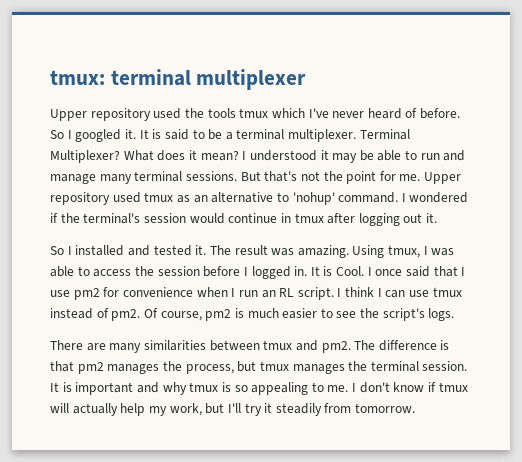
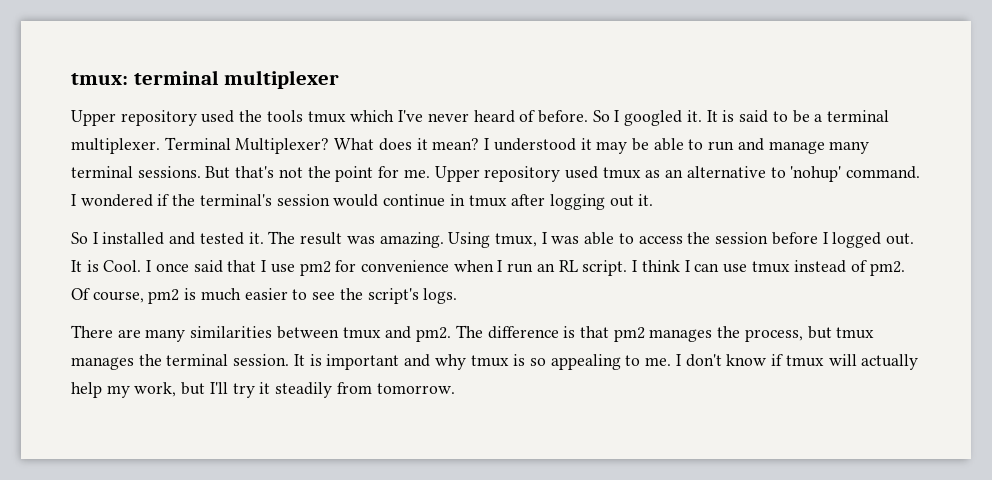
[294,266,308,276] in. -> [885,233,914,245] out.

